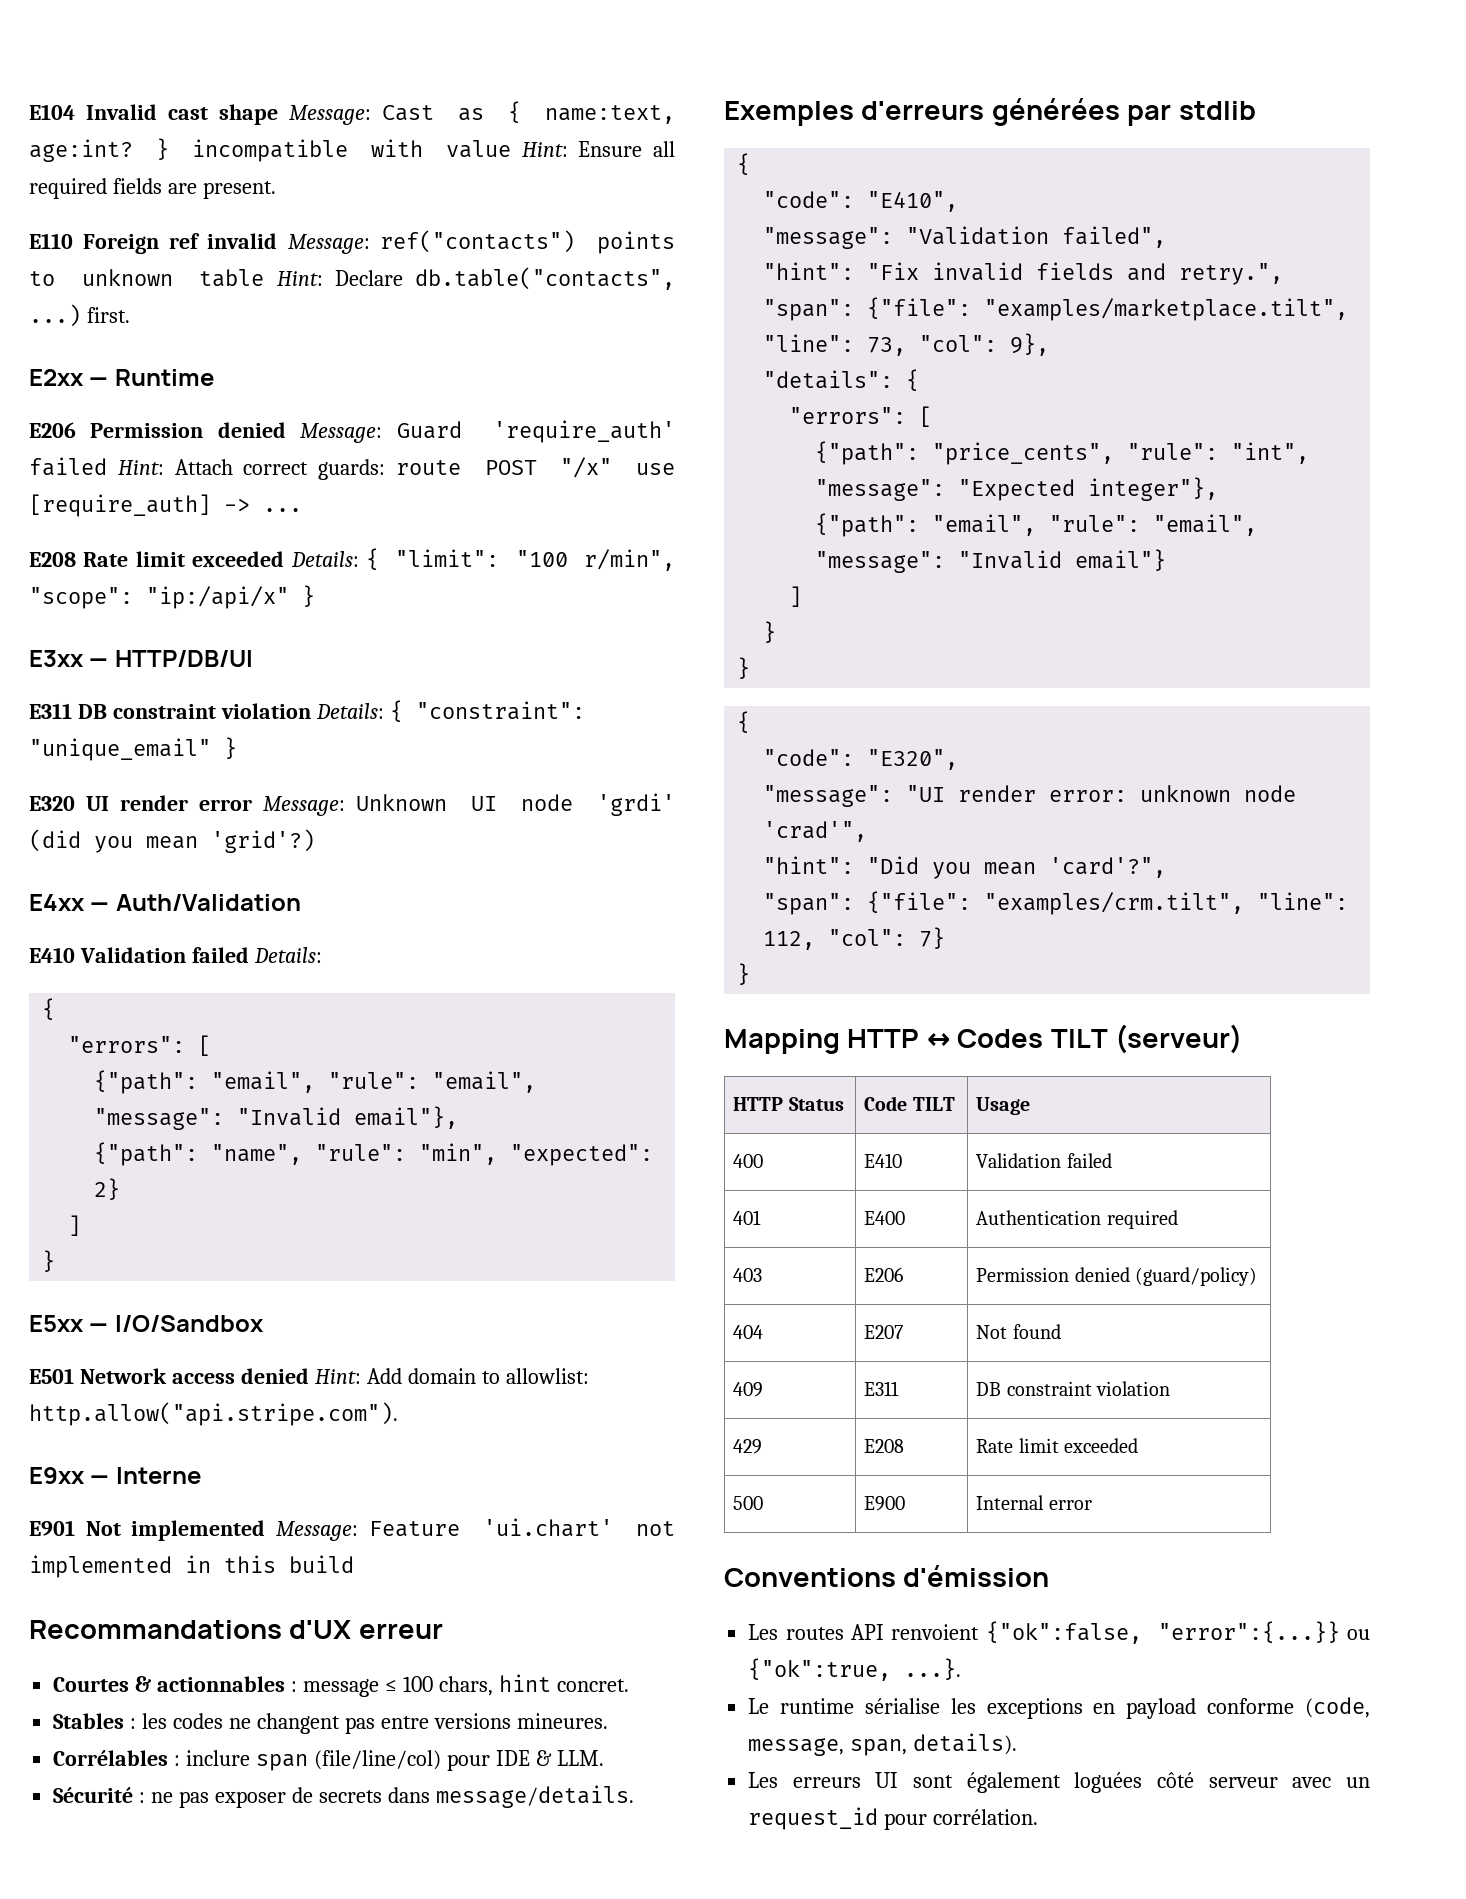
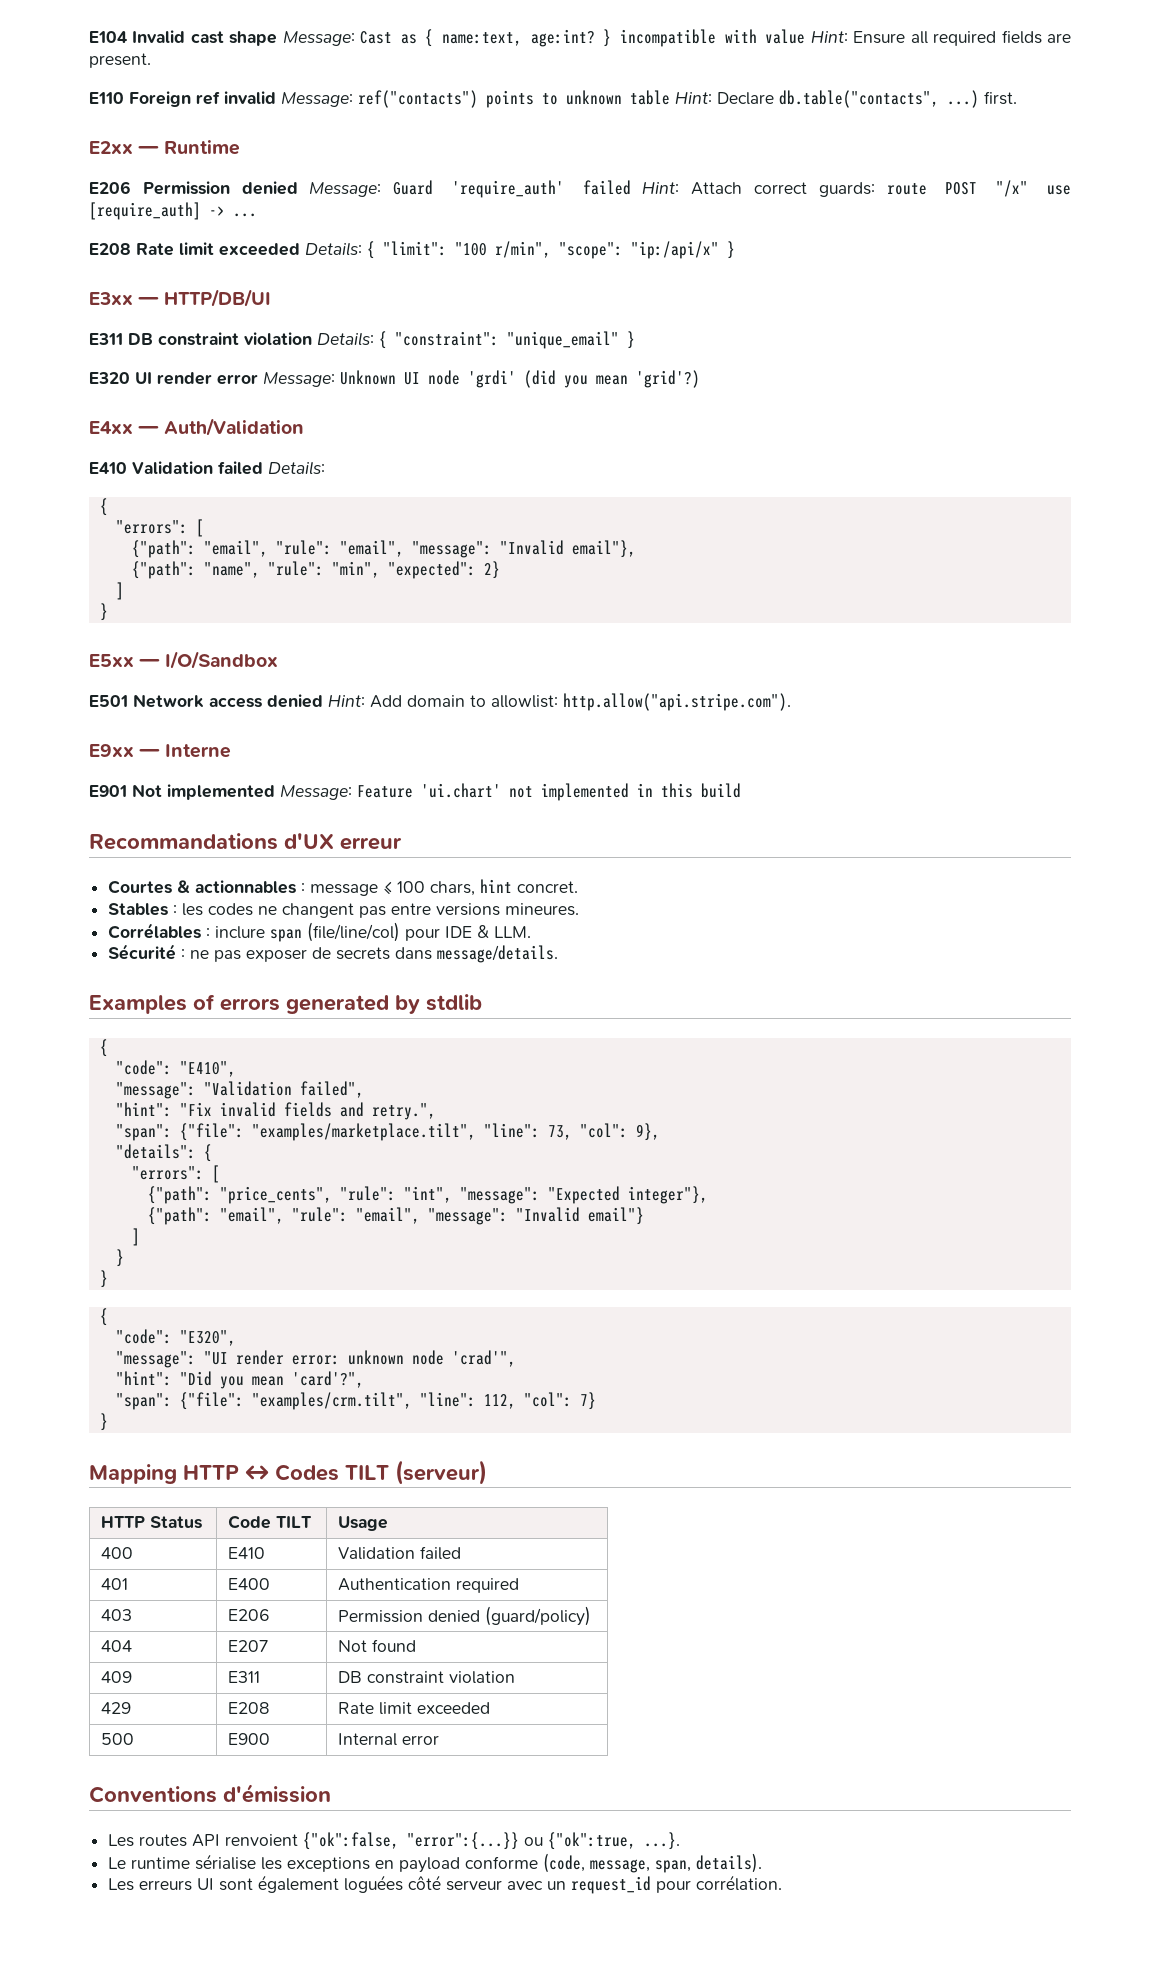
[724,98,1172,126] Exemples d'erreurs générées par -> [89,994,420,1014] Examples of errors generated by

